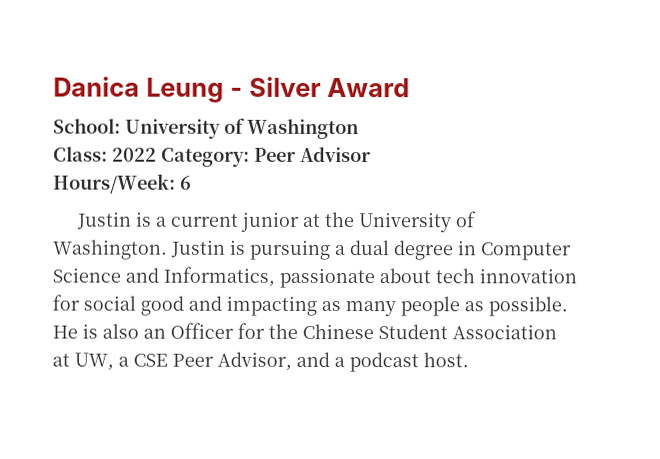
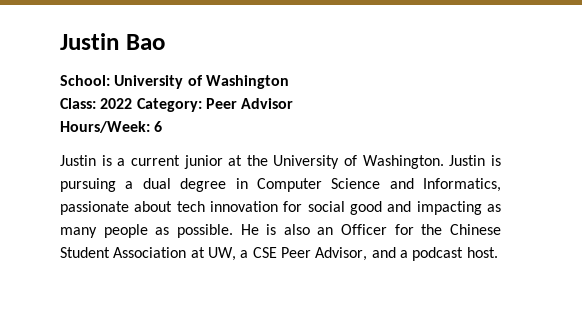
[53,76,410,103] Danica Leung - Silver Award -> [60,33,165,50] Justin Bao

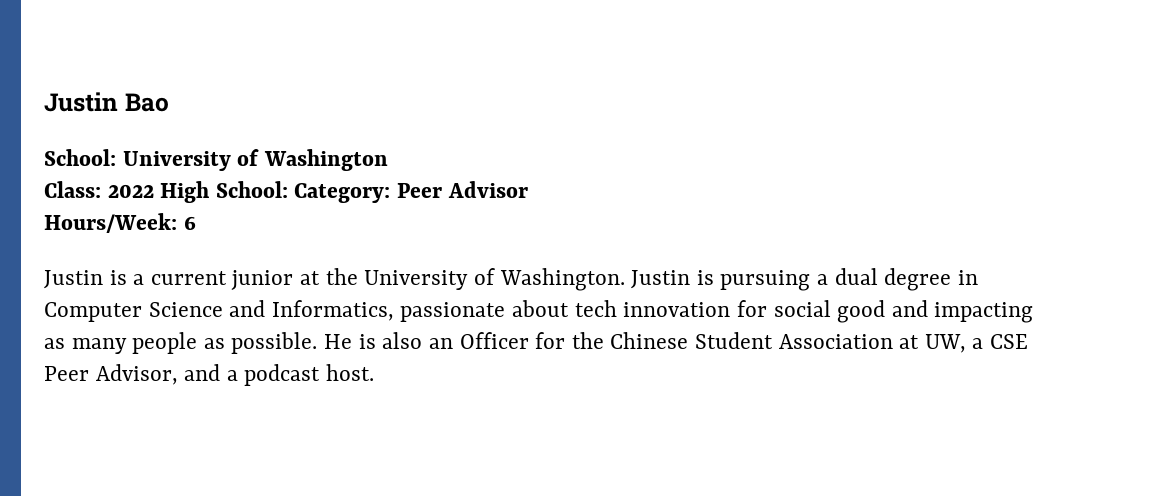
(133, 103) none -> [160,181,288,203] High School:

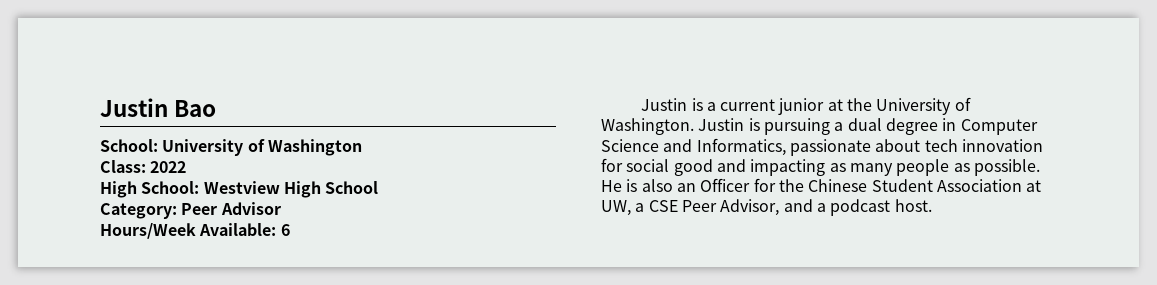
(154, 191) none -> (187, 167) //
(288, 189) none -> [203,181,379,198] Westview High School //
[44,213,177,233] Hours/Week: -> [100,223,277,239] Hours/Week Available:

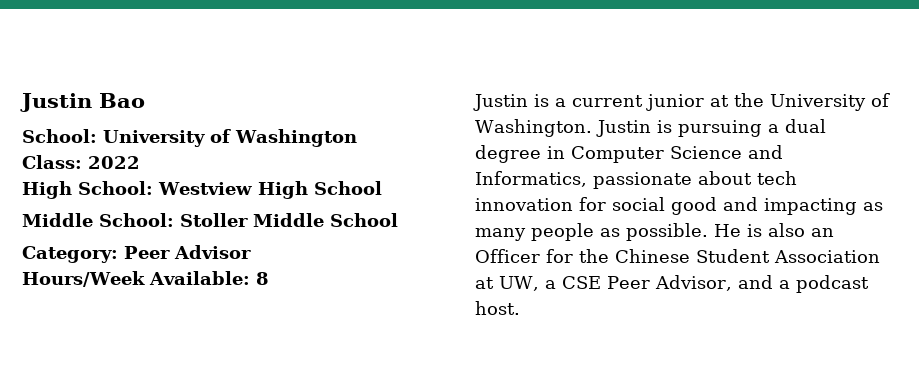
(379, 187) none -> [22,213,398,227] // Middle School: Stoller Middle School
[280,224,290,236] 6 -> [255,272,269,285] 8

